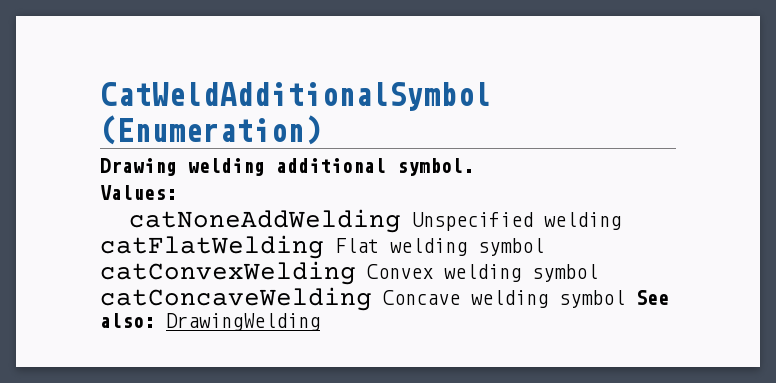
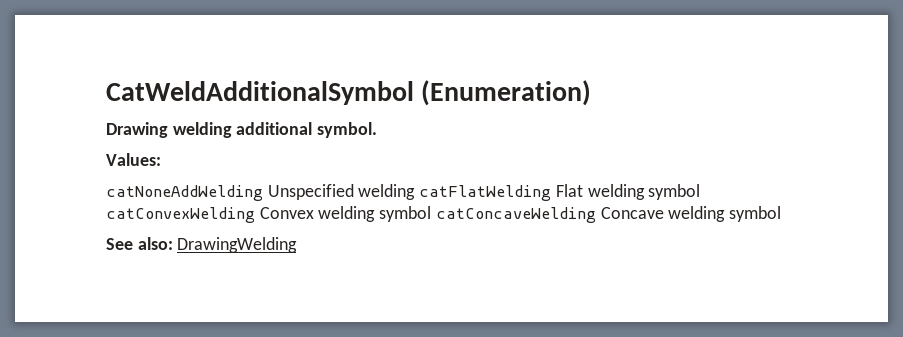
(625, 299) none -> (782, 214) //

